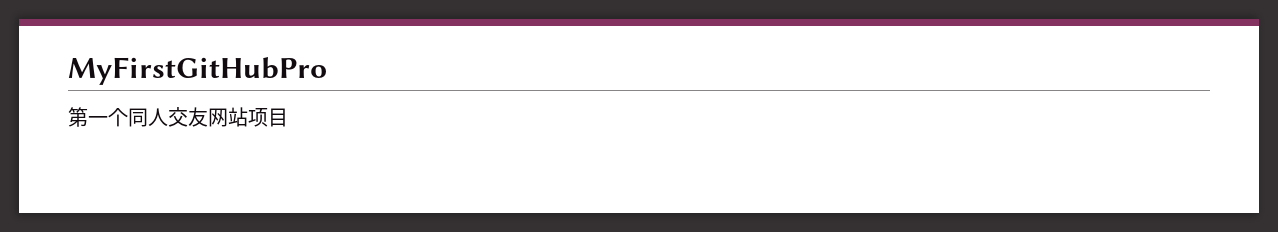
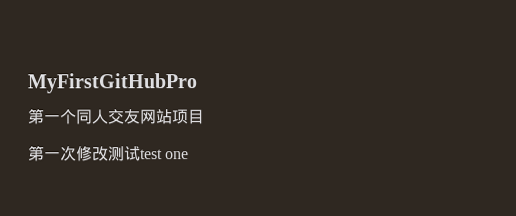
(288, 117) none -> [28,145,190,162] // 第一次修改测试test one

